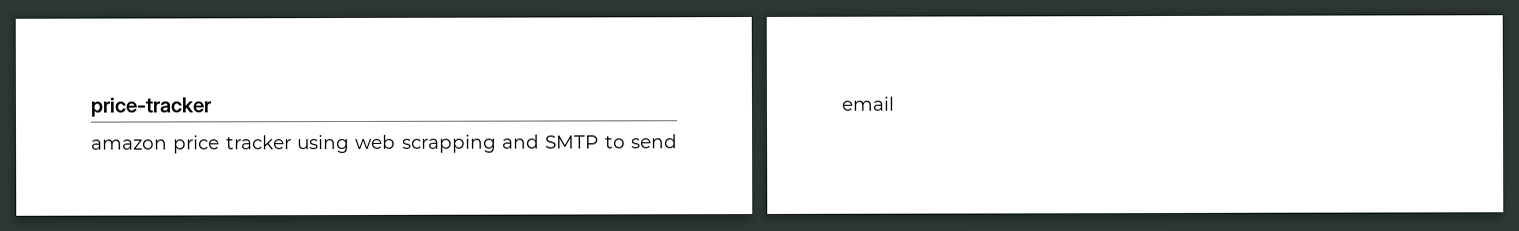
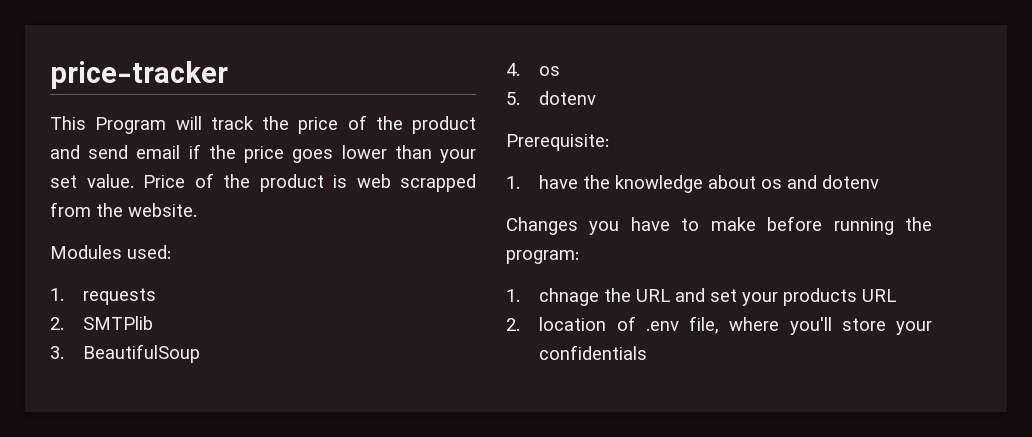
[91,134,678,154] [841,96,894,111] amazon price tracker using web scrapping and SMTP to send email -> [50,115,476,134] [50,144,477,163] [50,173,476,192] [50,202,197,217] [50,245,171,259] [50,288,157,305] [50,316,154,330] [50,344,201,363] [506,63,561,76] [506,91,597,105] [506,134,609,151] [506,175,880,193] [506,216,932,235] [506,250,579,264] [506,288,897,306] [506,316,932,335] [539,345,648,360] This Program will track the price of the product and send email if the price goes lower than your set value. Price of the product is web scrapped from the website. // Modules used: // 1. requests // 2. SMTPlib // 3. BeautifulSoup // 4. os // 5. dotenv // Prerequisite: // 1. have the knowledge about os and dotenv // Changes you have to make before running the program: // 1. chnage the URL and set your products URL // 2. location of .env file, where you'll store your confidentials

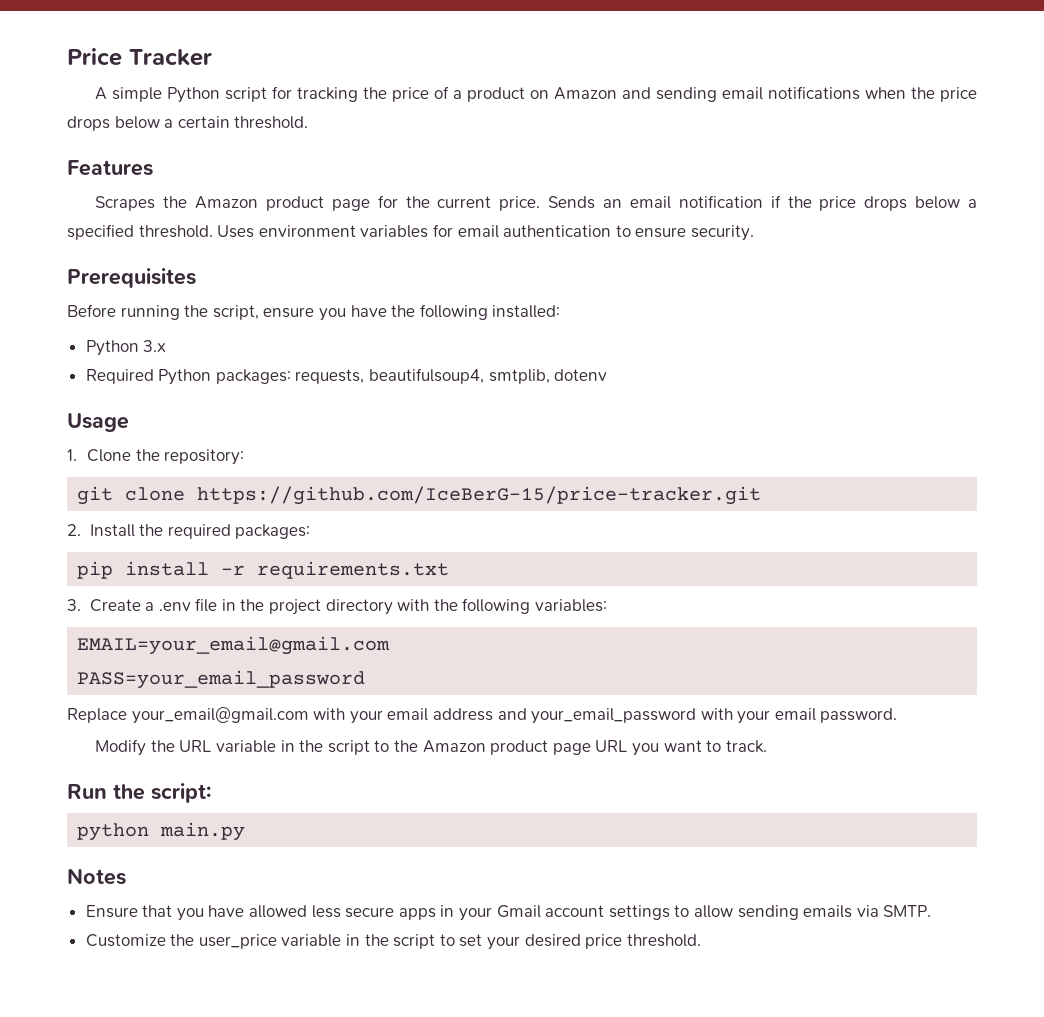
[50,61,228,89] [50,115,476,134] [50,144,477,163] [50,173,476,192] [50,202,197,217] [50,245,171,259] [50,288,157,305] [50,316,154,330] [50,344,201,363] [506,63,561,76] [506,91,597,105] [506,134,609,151] [506,175,880,193] [506,216,932,235] [506,250,579,264] [506,288,897,306] [506,316,932,335] [539,345,648,360] price-tracker // This Program will track the price of the product and send email if the price goes lower than your set value. Price of the product is web scrapped from the website. // Modules used: // 1. requests // 2. SMTPlib // 3. BeautifulSoup // 4. os // 5. dotenv // Prerequisite: // 1. have the knowledge about os and dotenv // Changes you have to make before running the program: // 1. chnage the URL and set your products URL // 2. location of .env file, where you'll store your confidentials -> [67,48,212,66] [95,86,977,103] [67,116,309,131] [67,160,153,176] [95,195,978,211] [67,224,754,241] [67,268,196,288] [67,304,561,321] [85,340,167,356] [85,368,608,385] [67,413,129,432] [67,449,245,465] [77,486,762,505] [67,524,311,539] [77,561,450,579] [67,598,607,615] [77,636,391,655] [77,670,366,689] [67,707,898,724] [95,739,767,756] [67,783,211,803] [77,822,246,841] [67,868,126,885] [85,905,932,921] [85,934,701,950] Price Tracker // A simple Python script for tracking the price of a product on Amazon and sending email notifications when the price drops below a certain threshold. // Features // Scrapes the Amazon product page for the current price. Sends an email notification if the price drops below a specified threshold. Uses environment variables for email authentication to ensure security. // Prerequisites // Before running the script, ensure you have the following installed: // Python 3.x // Required Python packages: requests, beautifulsoup4, smtplib, dotenv // Usage // 1. Clone the repository: // git clone https://github.com/IceBerG-15/price-tracker.git // 2. Install the required packages: // pip install -r requirements.txt // 3. Create a .env file in the project directory with the following variables: // EMAIL=your_email@gmail.com // PASS=your_email_password // Replace your_email@gmail.com with your email address and your_email_password with your email password. // Modify the URL variable in the script to the Amazon product page URL you want to track. // Run the script: // python main.py // Notes // Ensure that you have allowed less secure apps in your Gmail account settings to allow sending emails via SMTP. // Customize the user_price variable in the script to set your desired price threshold.

